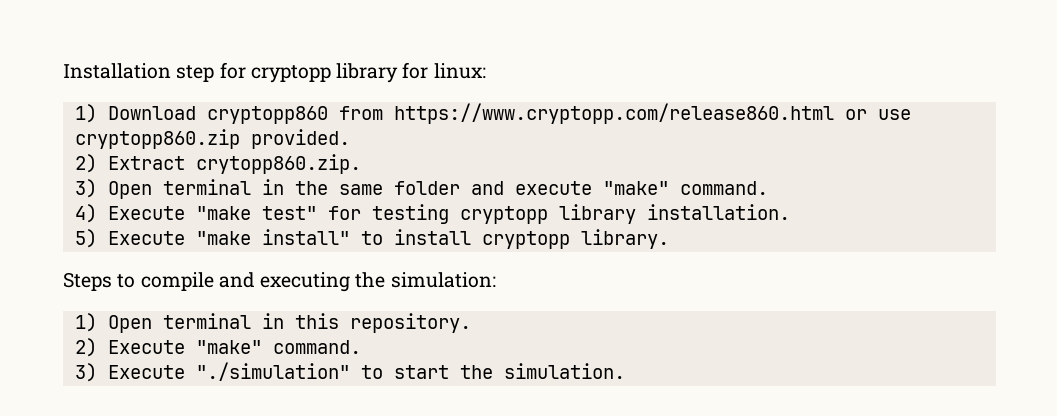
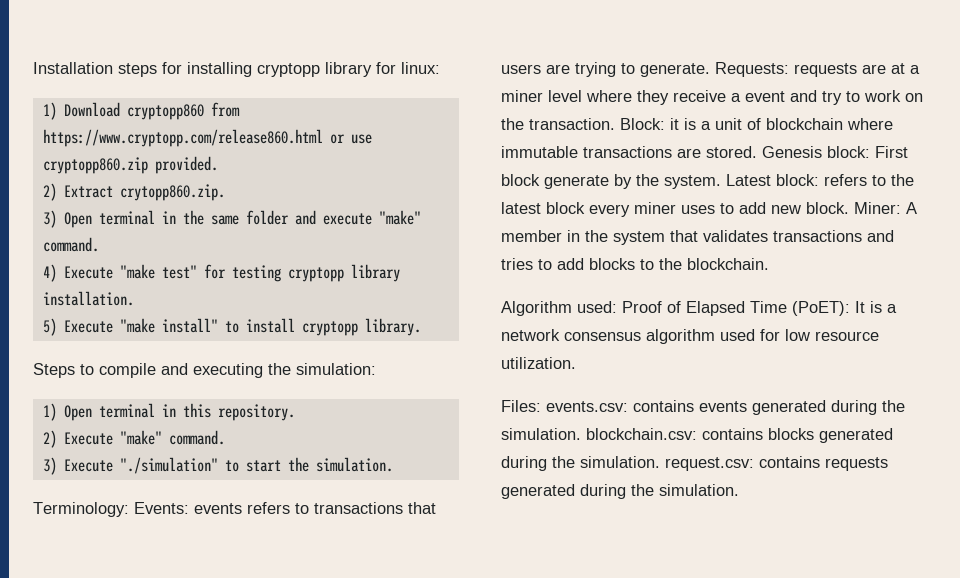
[176,62,246,82] step for -> [118,62,252,77] steps for installing
(625, 371) none -> [33,502,436,517] [501,62,920,77] [501,90,923,105] [501,118,893,130] [501,146,908,158] [501,174,914,189] [501,202,917,217] [501,230,894,245] [501,258,769,270] [501,301,897,316] [501,329,879,344] [501,357,576,369] [501,400,905,415] [501,428,893,443] [501,456,888,471] [501,484,739,499] // Terminology: Events: events refers to transactions that users are trying to generate. Requests: requests are at a miner level where they receive a event and try to work on the transaction. Block: it is a unit of blockchain where immutable transactions are stored. Genesis block: First block generate by the system. Latest block: refers to the latest block every miner uses to add new block. Miner: A member in the system that validates transactions and tries to add blocks to the blockchain. // Algorithm used: Proof of Elapsed Time (PoET): It is a network consensus algorithm used for low resource utilization. // Files: events.csv: contains events generated during the simulation. blockchain.csv: contains blocks generated during the simulation. request.csv: contains requests generated during the simulation.

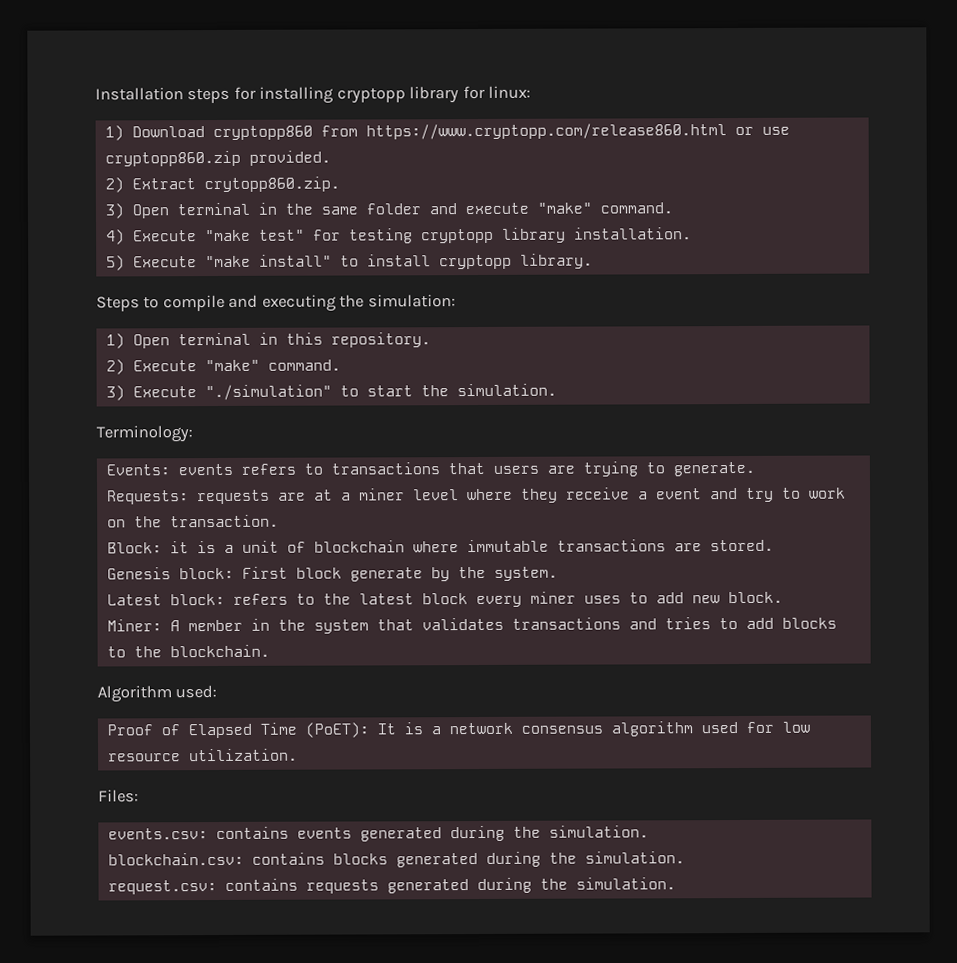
(129, 509) none -> (193, 434) //
(710, 70) none -> (755, 469) //
(615, 124) none -> (279, 521) //
(757, 152) none -> (774, 545) //
(721, 182) none -> (558, 573) //
(849, 208) none -> (783, 597) //
(617, 307) none -> (218, 692) //
(541, 406) none -> (139, 796) //
(581, 434) none -> (649, 831) //
(660, 462) none -> (685, 857) //

